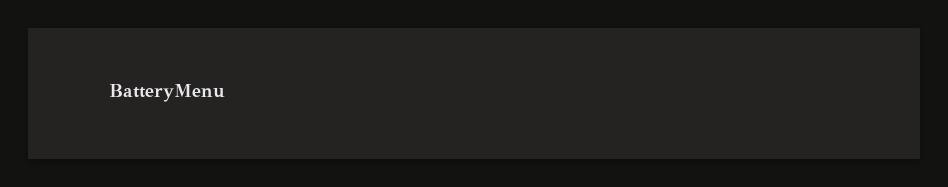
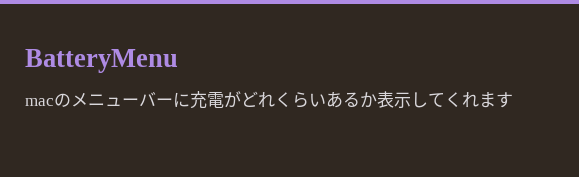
(225, 93) none -> [25,91,513,109] // macのメニューバーに充電がどれくらいあるか表示してくれます

